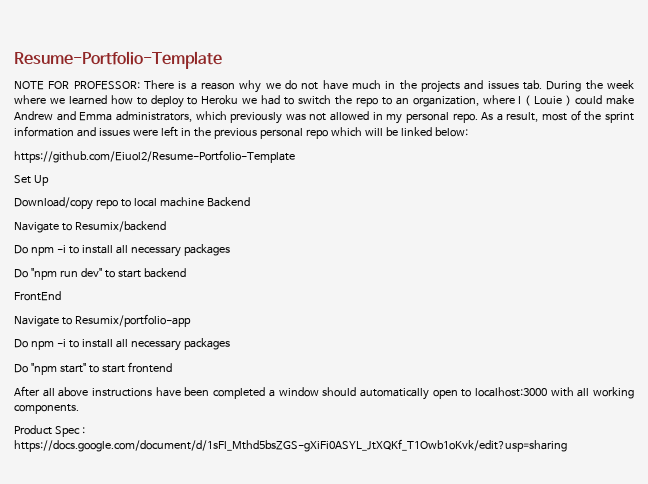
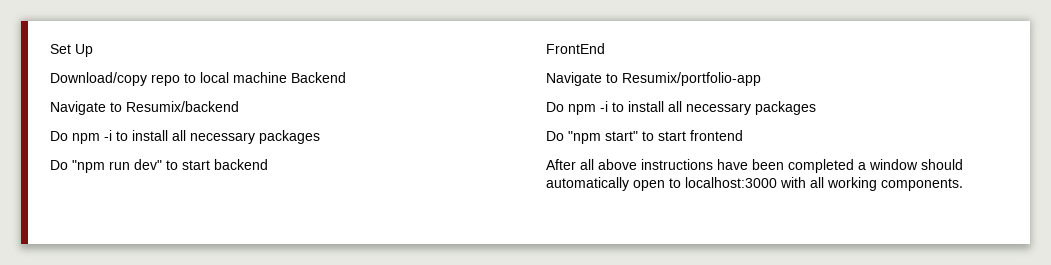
[14,51,222,69] [14,80,634,93] [14,95,635,108] [14,110,635,124] [14,126,468,139] [14,150,295,163] Resume-Portfolio-Template // NOTE FOR PROFESSOR: There is a reason why we do not have much in the projects and issues tab. During the week where we learned how to deploy to Heroku we had to switch the repo to an organization, where I ( Louie ) could make Andrew and Emma administrators, which previously was not allowed in my personal repo. As a result, most of the sprint information and issues were left in the previous personal repo which will be linked below: // https://github.com/Eiuol2/Resume-Portfolio-Template // -> (50, 49) none
[14,425,85,437] [14,439,567,452] // Product Spec : https://docs.google.com/document/d/1sFl_Mthd5bsZGS-gXiFi0ASYL_JtXQKf_T1Owb1oKvk/edit?usp=sharing -> (963, 184) none

